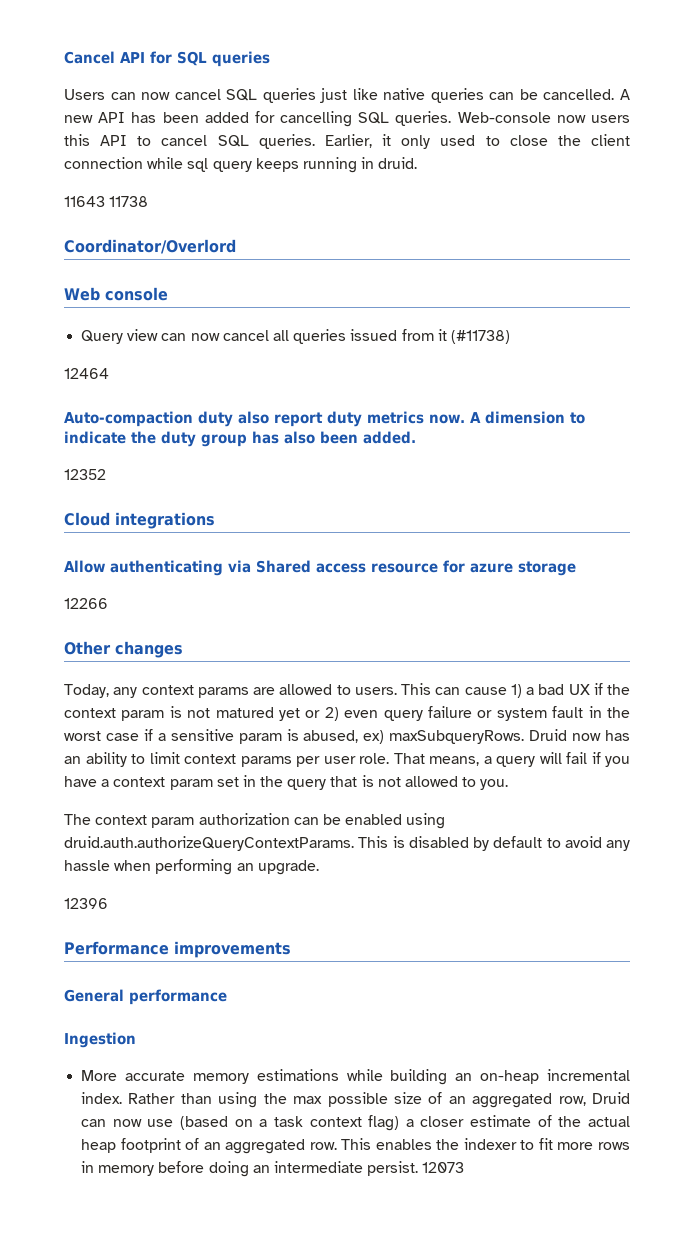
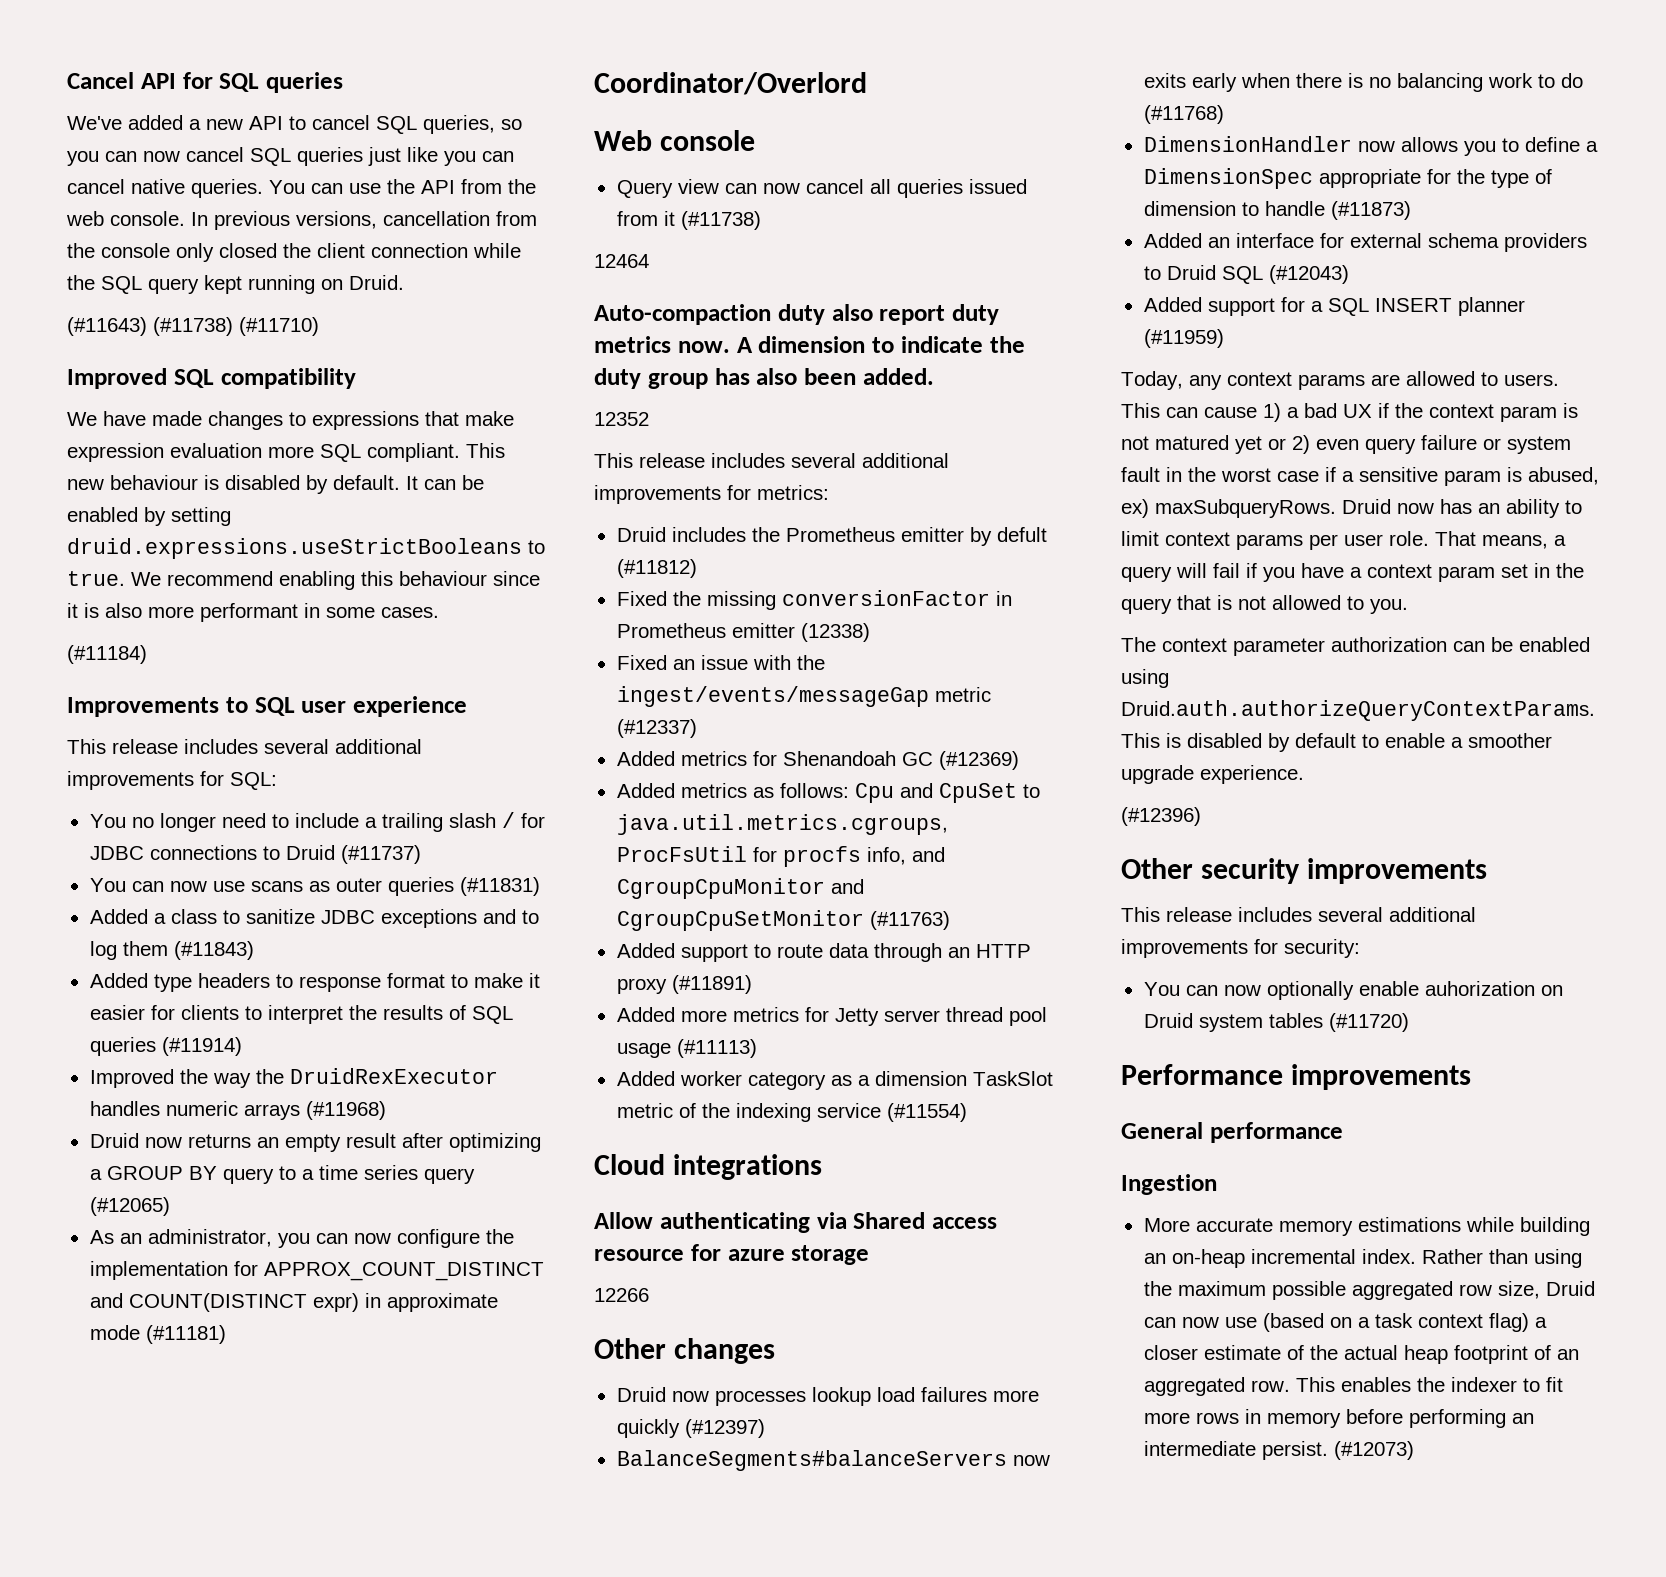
[64,89,105,100] Users -> [67,115,522,134] [67,151,99,166] We've added a new API to cancel SQL queries, so you
[383,88,631,103] [64,111,630,127] [64,134,630,149] [64,157,418,173] [64,196,149,207] native queries can be cancelled. A new API has been added for cancelling SQL queries. Web-console now users this API to cancel SQL queries. Earlier, it only used to close the client connection while sql query keeps running in druid. // 11643 11738 -> [444,151,514,166] [67,179,536,198] [66,211,537,230] [67,243,521,262] [67,275,404,294] [67,317,319,336] [67,368,356,389] [67,411,514,430] [67,443,505,462] [67,475,484,494] [67,507,231,526] [67,538,545,559] [67,571,540,590] [67,603,439,622] [67,645,147,664] [67,696,467,717] [67,739,422,754] [67,771,277,790] [89,812,545,832] [89,845,421,864] [89,877,540,896] [89,909,539,928] [89,941,254,960] [89,973,540,992] [89,1005,513,1024] [89,1037,242,1056] [89,1068,498,1088] [89,1101,386,1120] [89,1133,541,1152] [89,1165,475,1184] [89,1197,170,1216] [89,1229,514,1248] [89,1261,544,1281] [89,1293,498,1312] [89,1325,226,1344] you can cancel native queries. You can use the API from the web console. In previous versions, cancellation from the console only closed the client connection while the SQL query kept running on Druid. // (#11643) (#11738) (#11710) // Improved SQL compatibility // We have made changes to expressions that make expression evaluation more SQL compliant. This new behaviour is disabled by default. It can be enabled by setting druid.expressions.useStrictBooleans to true. We recommend enabling this behaviour since it is also more performant in some cases. // (#11184) // Improvements to SQL user experience // This release includes several additional improvements for SQL: // You no longer need to include a trailing slash / for JDBC connections to Druid (#11737) // You can now use scans as outer queries (#11831) // Added a class to sanitize JDBC exceptions and to log them (#11843) // Added type headers to response format to make it easier for clients to interpret the results of SQL queries (#11914) // Improved the way the DruidRexExecutor handles numeric arrays (#11968) // Druid now returns an empty result after optimizing a GROUP BY query to a time series query (#12065) // As an administrator, you can now configure the implementation for APPROX_COUNT_DISTINCT and COUNT(DISTINCT expr) in approximate mode (#11181)
(106, 474) none -> [594,453,949,468] [594,485,829,504] [616,527,1047,546] [616,559,697,578] [616,590,1012,610] [616,623,870,642] [616,655,825,670] [616,686,991,707] [616,719,697,738] [616,751,1019,770] [616,783,1040,803] [616,814,948,835] [616,846,945,867] [616,878,864,899] [616,910,950,931] [616,943,1031,962] [616,975,752,994] [616,1007,1047,1026] [616,1039,757,1058] [616,1071,1053,1090] [616,1103,967,1122] // This release includes several additional improvements for metrics: // Druid includes the Prometheus emitter by defult (#11812) // Fixed the missing conversionFactor in Prometheus emitter (12338) // Fixed an issue with the ingest/events/messageGap metric (#12337) // Added metrics for Shenandoah GC (#12369) // Added metrics as follows: Cpu and CpuSet to java.util.metrics.cgroups, ProcFsUtil for procfs info, and CgroupCpuMonitor and CgroupCpuSetMonitor (#11763) // Added support to route data through an HTTP proxy (#11891) // Added more metrics for Jetty server thread pool usage (#11113) // Added worker category as a dimension TaskSlot metric of the indexing service (#11554)
(183, 649) none -> [616,1387,1039,1406] [616,1419,765,1438] [616,1450,1050,1471] [1143,73,1583,92] [1143,105,1224,124] [1143,136,1598,156] [1143,168,1552,189] [1143,201,1411,220] [1143,233,1587,252] [1143,265,1349,284] [1143,297,1525,316] [1143,329,1224,348] // Druid now processes lookup load failures more quickly (#12397) // BalanceSegments#balanceServers now exits early when there is no balancing work to do (#11768) // DimensionHandler now allows you to define a DimensionSpec appropriate for the type of dimension to handle (#11873) // Added an interface for external schema providers to Druid SQL (#12043) // Added support for a SQL INSERT planner (#11959)
[151,817,195,828] param -> [1233,638,1325,656] parameter
[64,836,354,851] druid.auth.authorizeQueryContextParams. -> [1121,700,1595,721] Druid.auth.authorizeQueryContextParams.
[564,836,630,851] [64,859,319,875] [64,898,108,909] avoid any hassle when performing an upgrade. // 12396 -> [1385,733,1552,748] [1121,765,1304,784] [1121,807,1201,826] [1121,858,1487,884] [1121,907,1476,922] [1121,939,1360,958] [1143,981,1563,1000] [1143,1013,1409,1032] enable a smoother upgrade experience. // (#12396) // Other security improvements // This release includes several additional improvements for security: // You can now optionally enable auhorization on Druid system tables (#11720)
[293,1092,586,1108] max possible size of an aggregated row, -> [1177,1281,1540,1300] maximum possible aggregated row size,
[208,1161,249,1177] doing -> [1408,1409,1506,1428] performing
[422,1162,465,1173] 12073 -> [1333,1441,1414,1460] (#12073)

